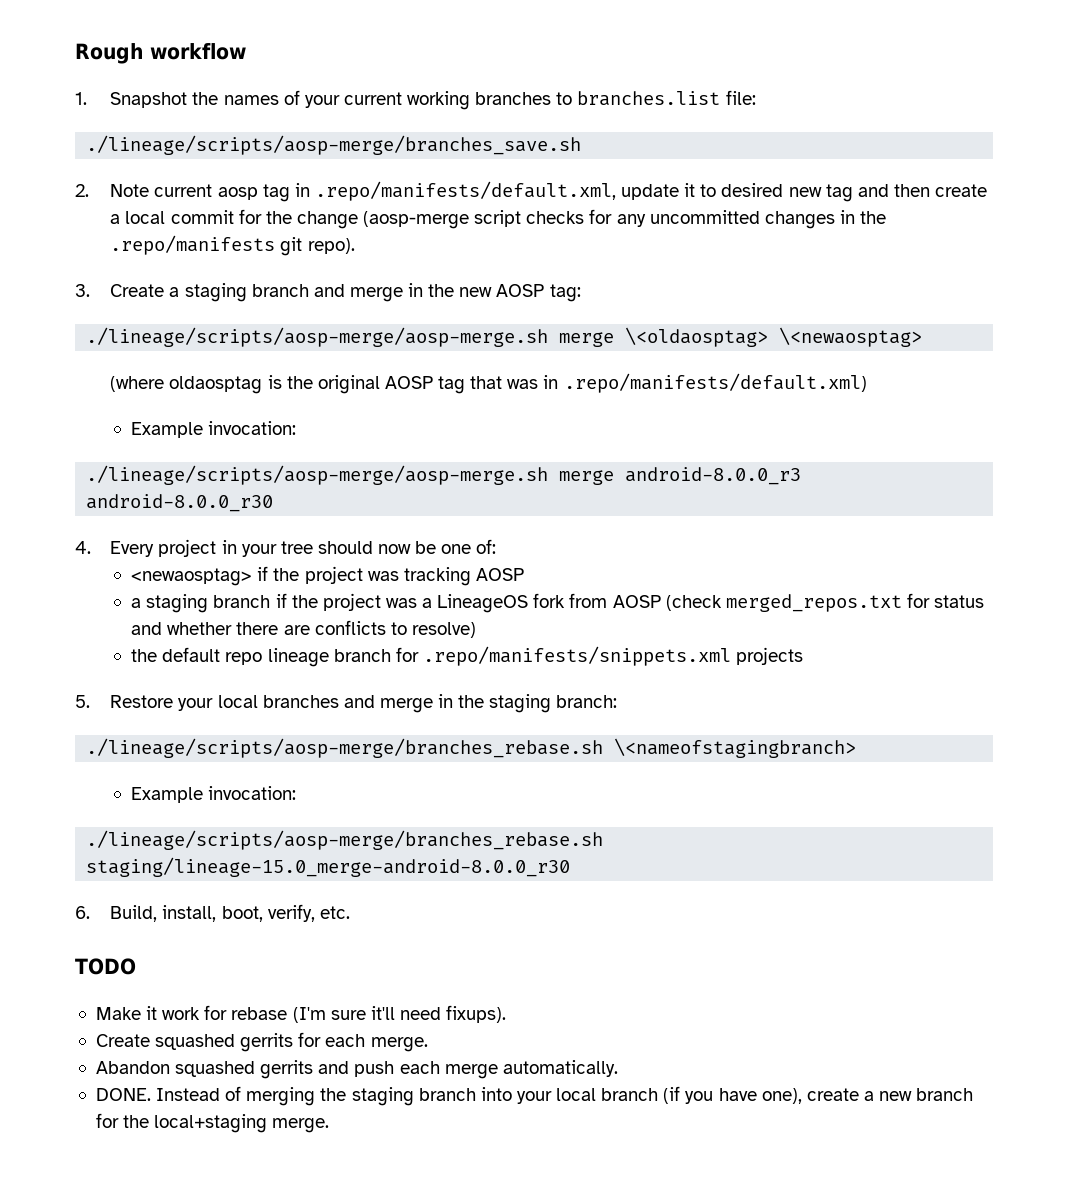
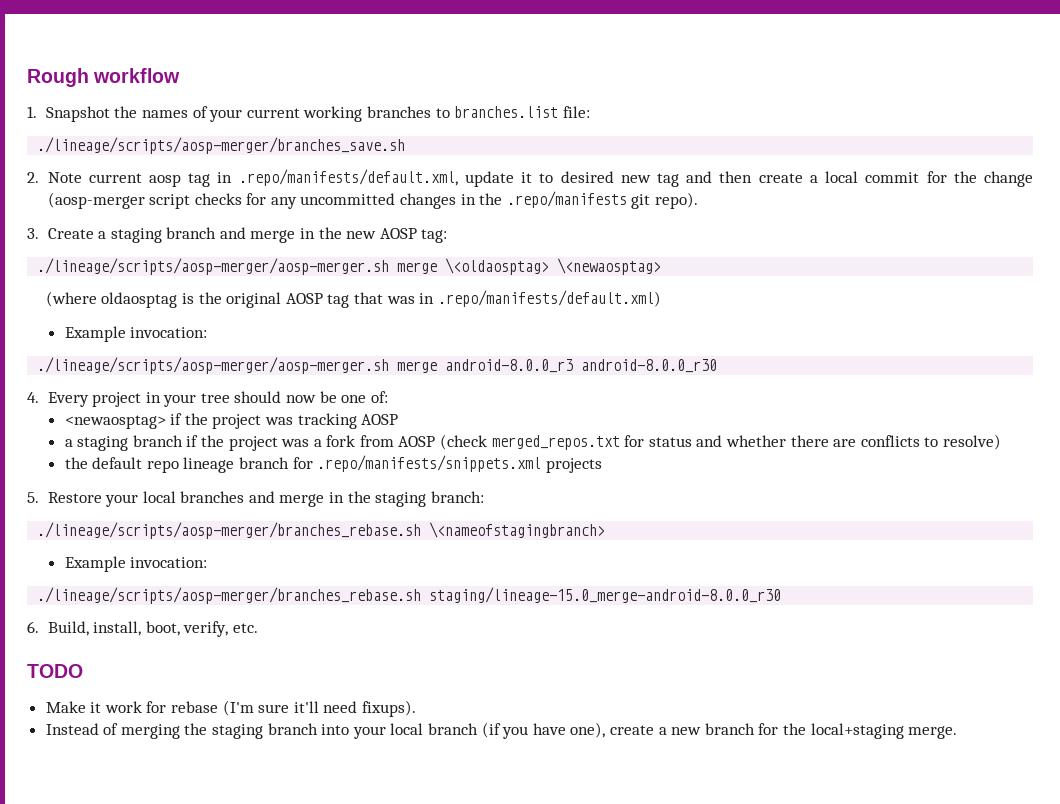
[86,135,582,155] ./lineage/scripts/aosp-merge/branches_save.sh -> [37,137,406,154] ./lineage/scripts/aosp-merger/branches_save.sh
[363,211,470,229] (aosp-merge -> [47,192,145,209] (aosp-merger
[86,327,549,347] ./lineage/scripts/aosp-merge/aosp-merge.sh -> [37,258,390,275] ./lineage/scripts/aosp-merger/aosp-merger.sh
[86,465,549,485] ./lineage/scripts/aosp-merge/aosp-merge.sh -> [37,357,390,374] ./lineage/scripts/aosp-merger/aosp-merger.sh
[437,594,529,613] LineageOS -> (322, 443) none
[86,738,604,758] ./lineage/scripts/aosp-merge/branches_rebase.sh -> [37,522,422,539] ./lineage/scripts/aosp-merger/branches_rebase.sh
[86,830,604,850] ./lineage/scripts/aosp-merge/branches_rebase.sh -> [37,587,422,604] ./lineage/scripts/aosp-merger/branches_rebase.sh
[95,1032,428,1052] [95,1060,618,1079] [95,1088,151,1101] Create squashed gerrits for each merge. // Abandon squashed gerrits and push each merge automatically. // DONE. -> (417, 708) none

